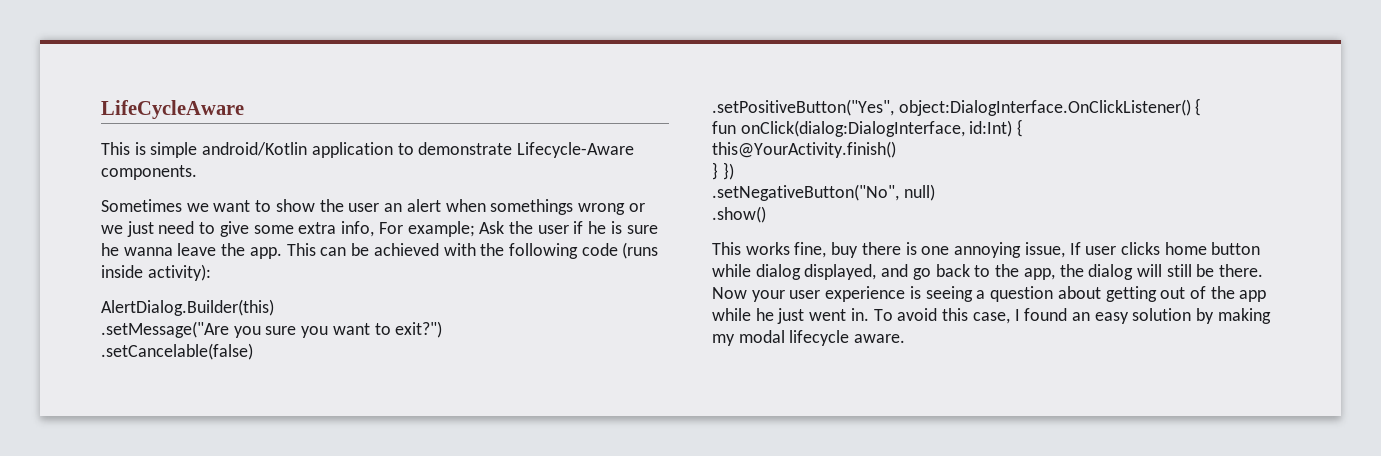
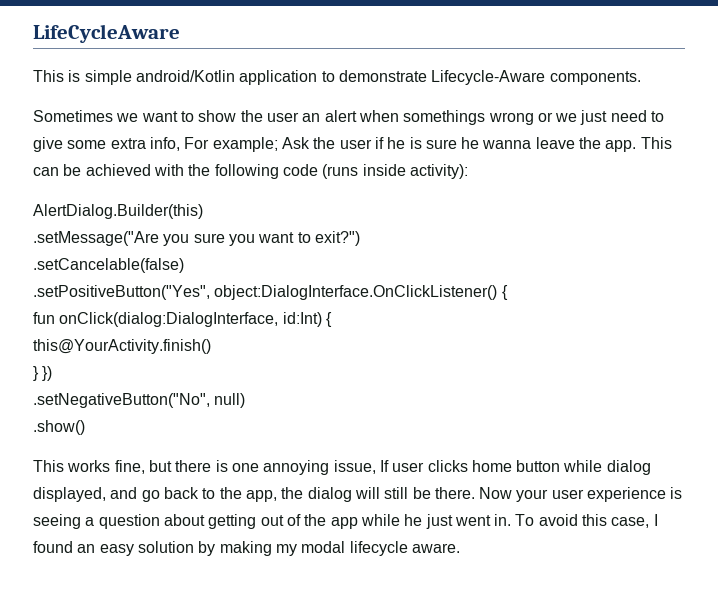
[831,242,859,258] buy -> [148,460,172,472] but

